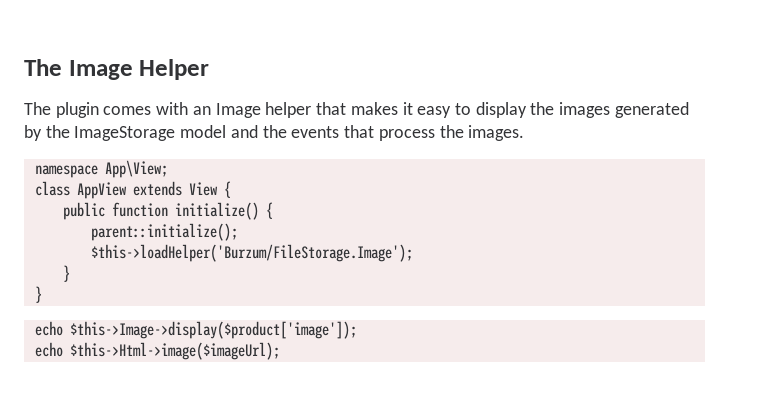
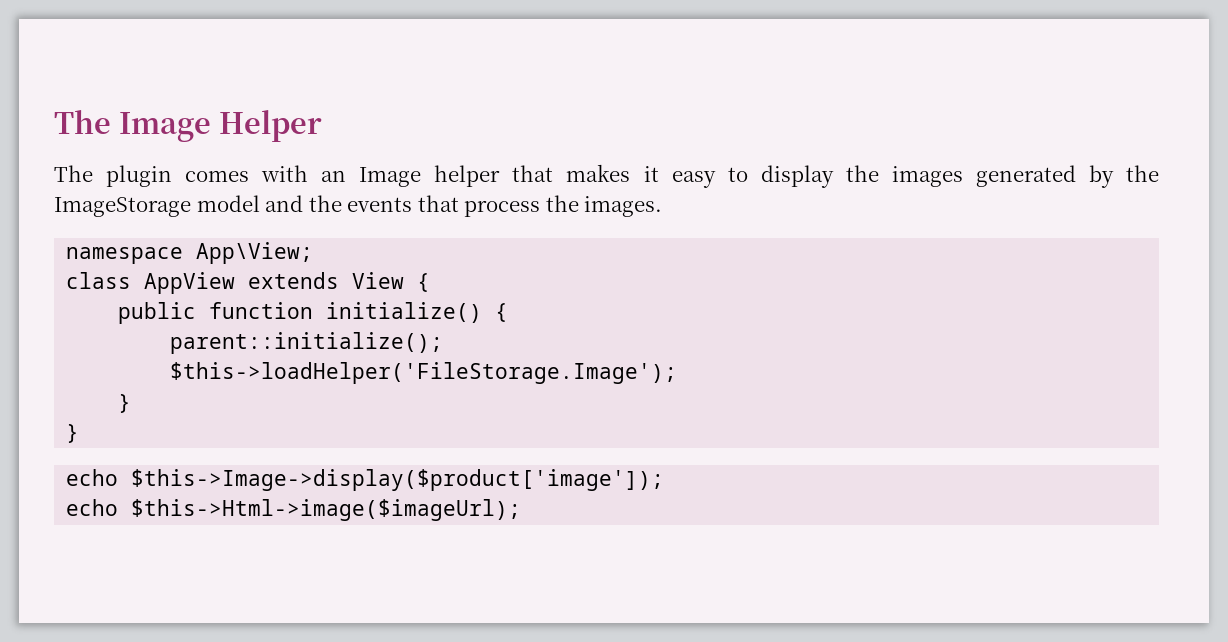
[90,244,413,262] $this->loadHelper('Burzum/FileStorage.Image'); -> [170,362,678,384] $this->loadHelper('FileStorage.Image');

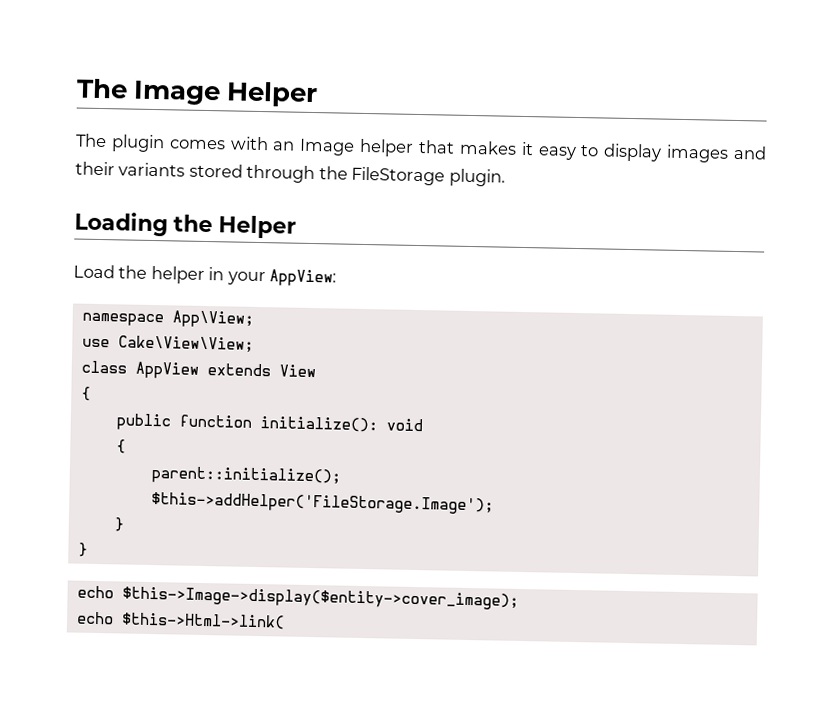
[845,165,1160,188] [54,195,663,217] the images generated by the ImageStorage model and the events that process the images. -> [666,144,767,163] [75,161,506,187] [74,211,296,239] [73,264,338,287] images and their variants stored through the FileStorage plugin. // Loading the Helper // Load the helper in your AppView:
(314, 253) none -> [81,335,254,353] // use Cake\View\View;
(405, 280) none -> (316, 371) //
[326,302,483,323] initialize() -> [259,416,423,433] initialize(): void //
[170,362,678,384] $this->loadHelper('FileStorage.Image'); -> [150,491,494,515] $this->addHelper('FileStorage.Image');
[131,469,665,491] [66,499,522,521] $this->Image->display($product['image']); // echo $this->Html->image($imageUrl); -> [121,586,519,610] [75,611,285,630] $this->Image->display($entity->cover_image); // echo $this->Html->link(

